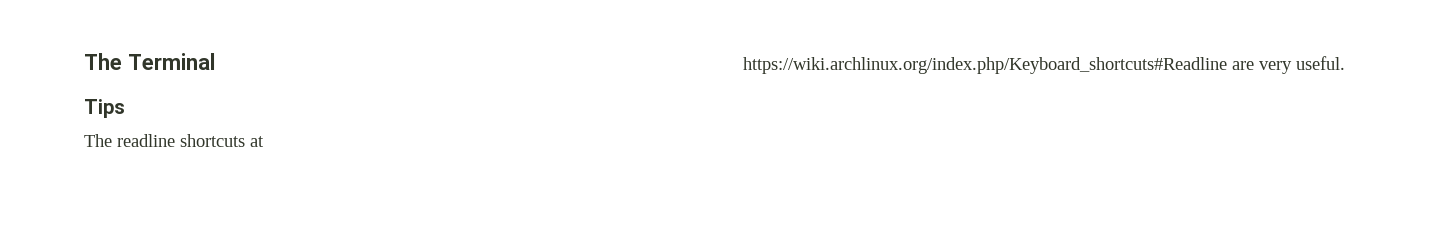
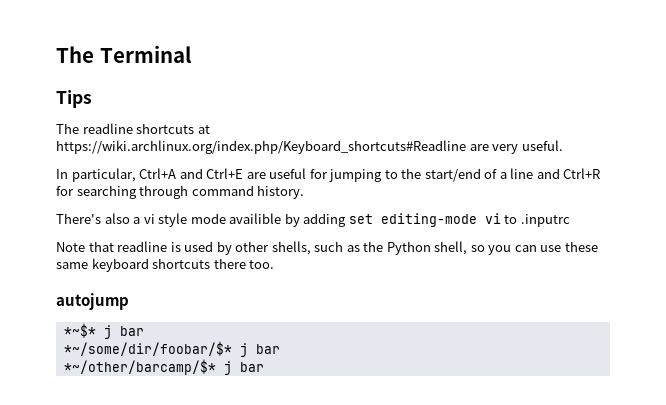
(1345, 63) none -> [56,168,601,182] [56,185,305,199] [56,213,570,227] [56,241,598,255] [56,258,275,272] [56,293,129,310] [63,323,144,339] [63,341,280,357] [63,359,264,375] // In particular, Ctrl+A and Ctrl+E are useful for jumping to the start/end of a line and Ctrl+R for searching through command history. // There's also a vi style mode availible by adding set editing-mode vi to .inputrc // Note that readline is used by other shells, such as the Python shell, so you can use these same keyboard shortcuts there too. // autojump // *~$* j bar // *~/some/dir/foobar/$* j bar // *~/other/barcamp/$* j bar

